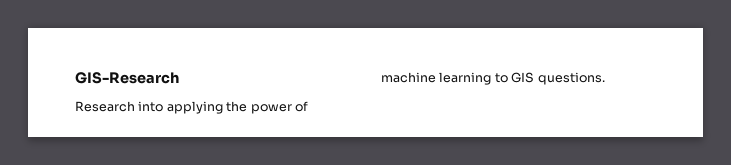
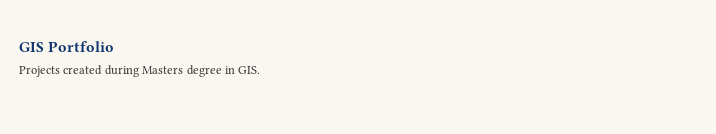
[75,72,179,84] [75,101,308,114] [381,72,605,85] GIS-Research // Research into applying the power of machine learning to GIS questions. -> [19,41,115,52] [19,65,261,77] GIS Portfolio // Projects created during Masters degree in GIS.

